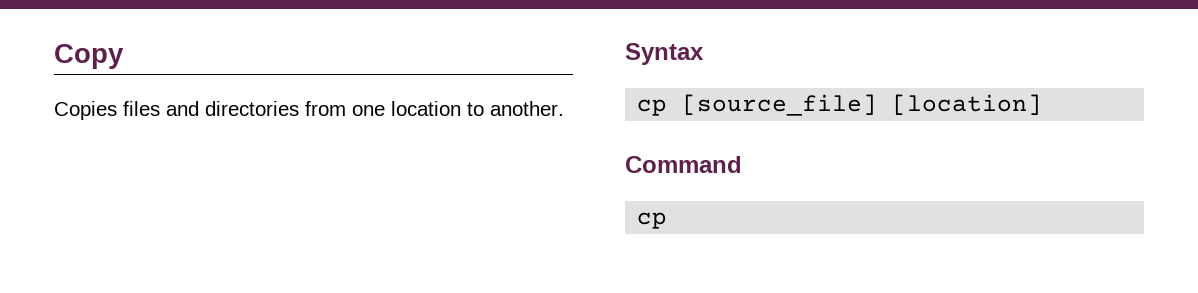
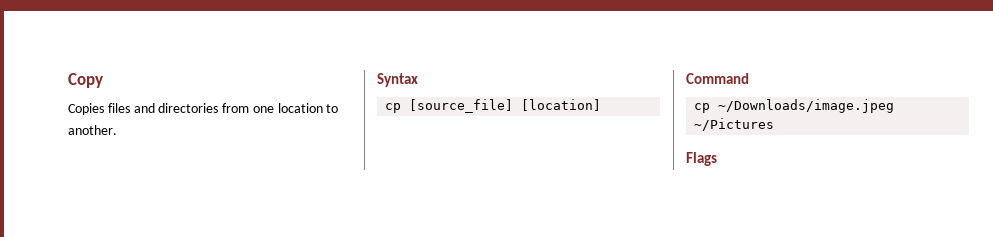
(668, 220) none -> [718,99,895,113] [694,118,775,131] [686,152,717,166] ~/Downloads/image.jpeg ~/Pictures // Flags

